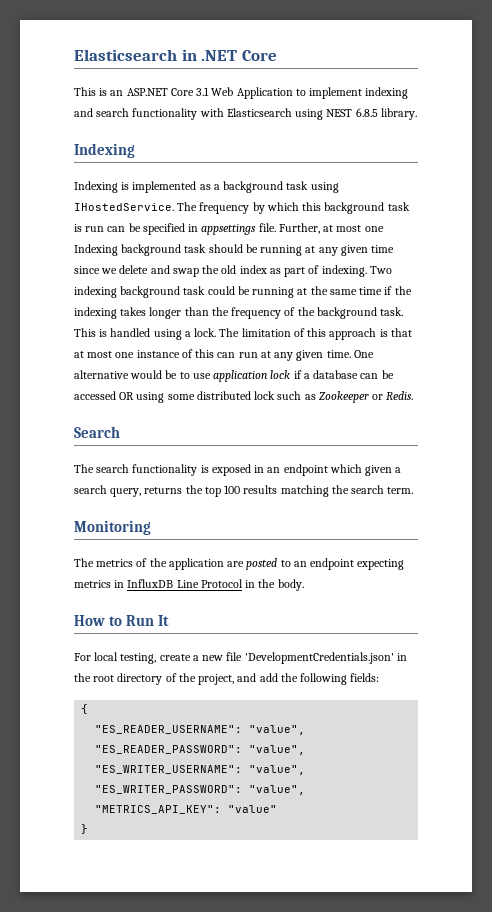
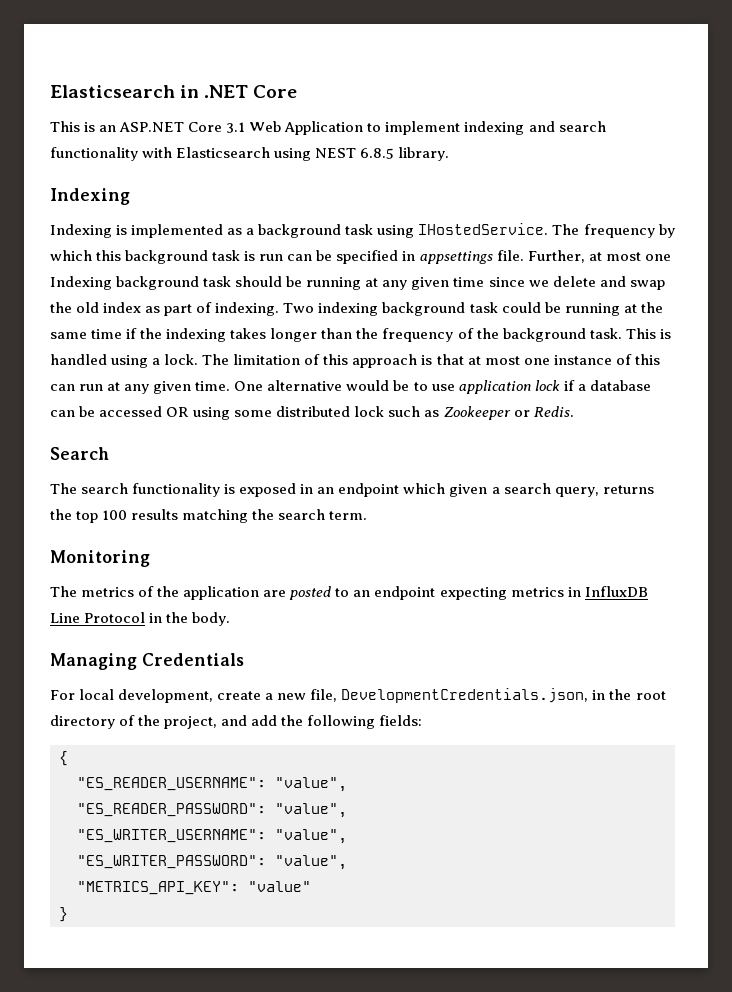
[74,615,170,626] How to Run It -> [50,653,244,670] Managing Credentials
[120,653,157,664] testing, -> [118,689,214,703] development,
[226,652,394,664] file 'DevelopmentCredentials.json' -> [310,688,589,703] file, DevelopmentCredentials.json,

